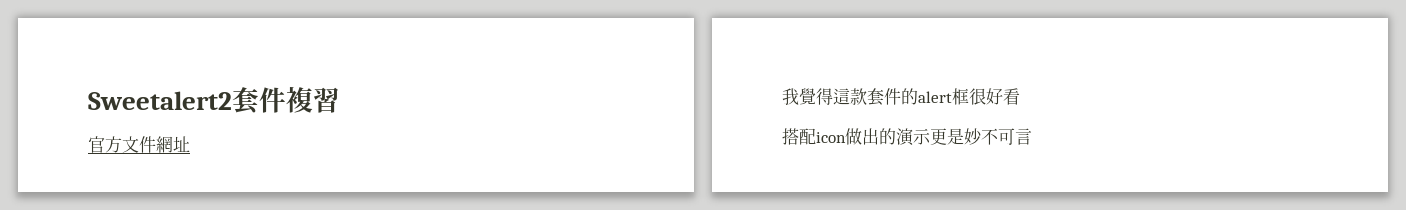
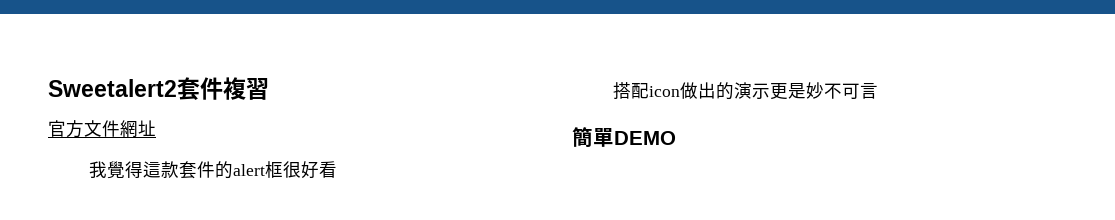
(1032, 136) none -> [572,127,676,148] // 簡單DEMO

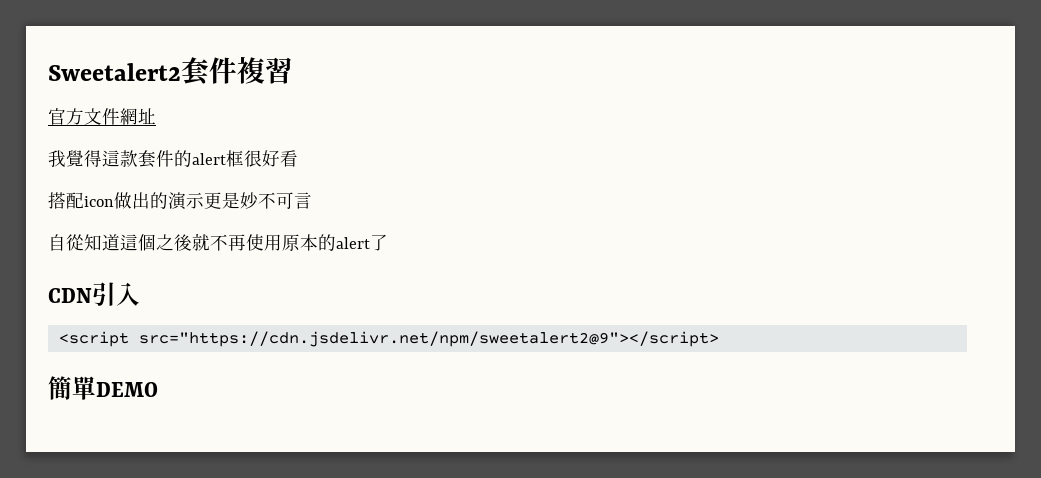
(878, 91) none -> [48,233,388,251] [48,282,140,306] [58,331,719,347] // 自從知道這個之後就不再使用原本的alert了 // CDN引入 // <script src="https://cdn.jsdelivr.net/npm/sweetalert2@9"></script>

